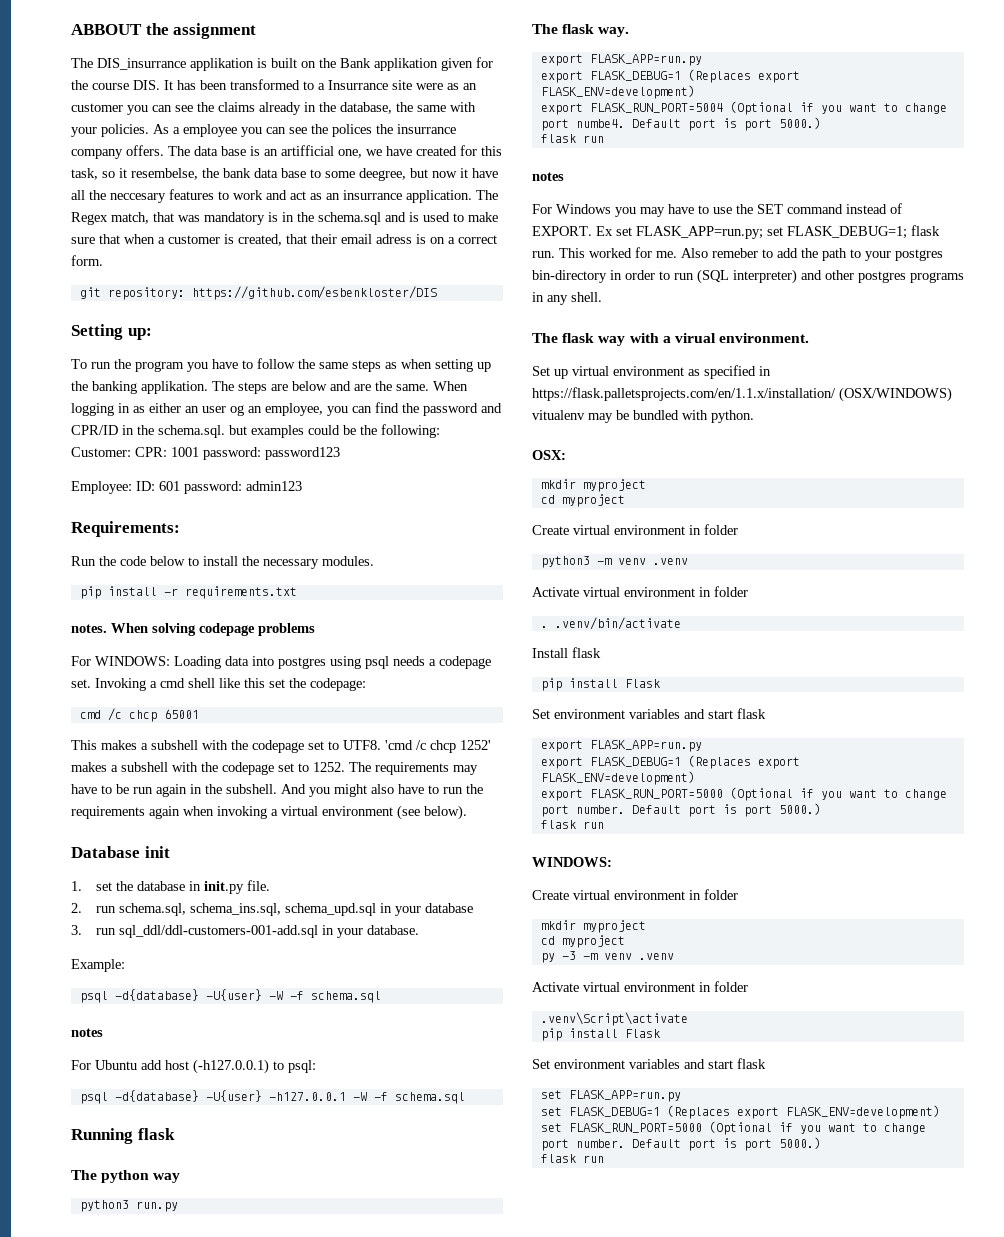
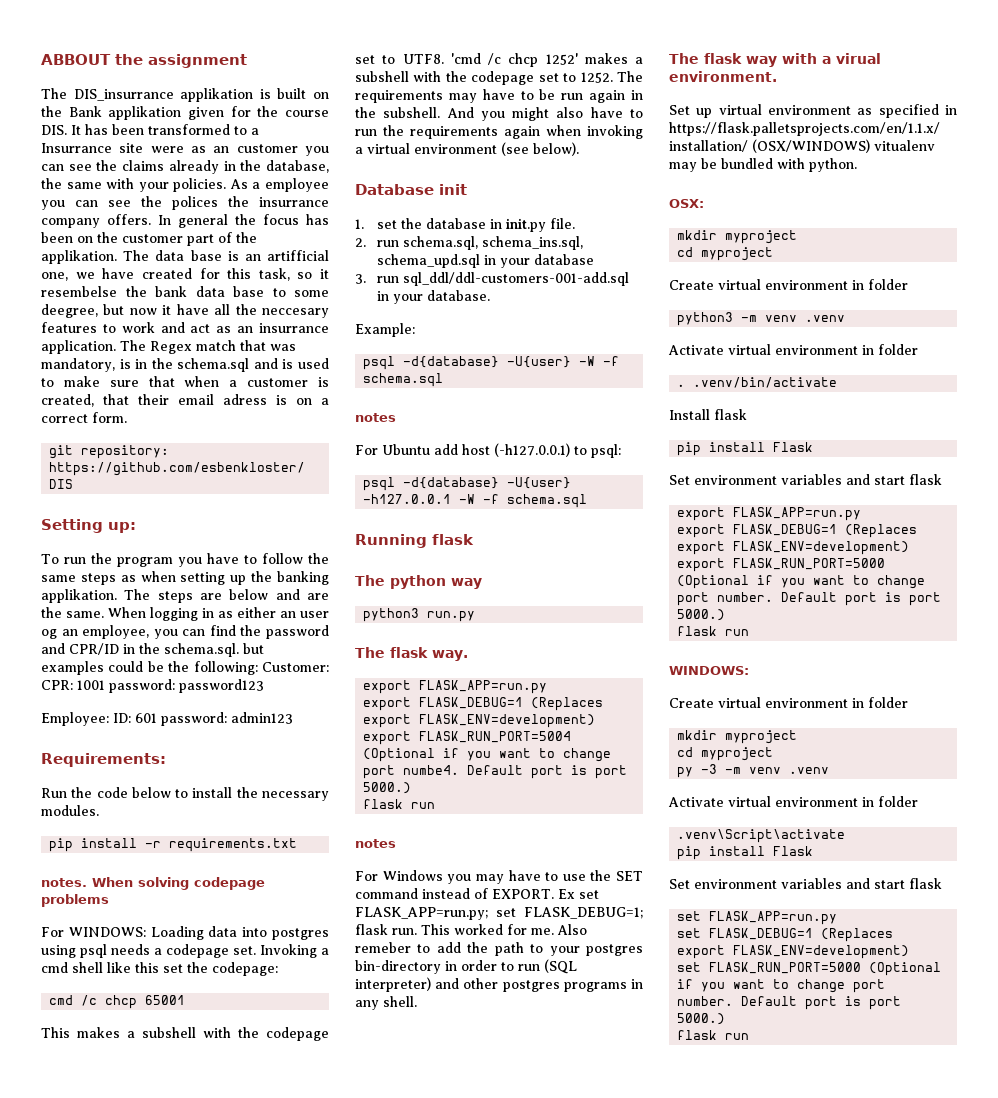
(164, 150) none -> [158,214,329,228] [41,232,257,246] [41,250,117,264] In general the focus has been on the customer part of the applikation.
[131,168,198,180] resembelse, -> [41,286,117,297] resembelse
[111,212,149,224] match, -> [196,340,236,351] match
[204,212,265,225] mandatory -> [41,358,115,372] mandatory,

